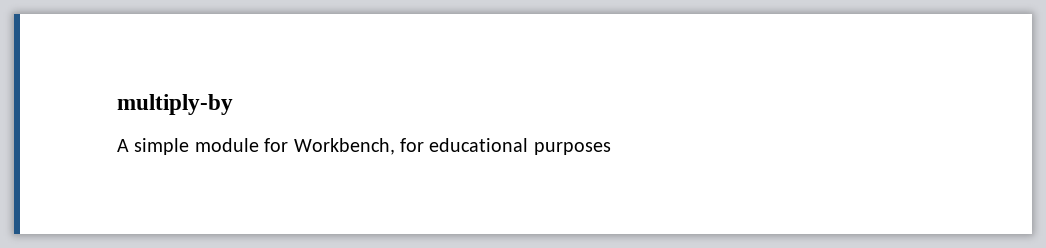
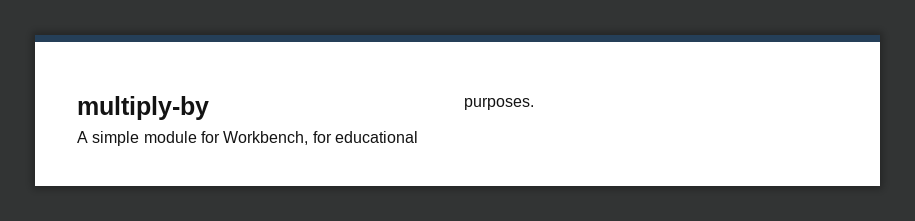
[533,142,611,155] purposes -> [464,97,534,110] purposes.

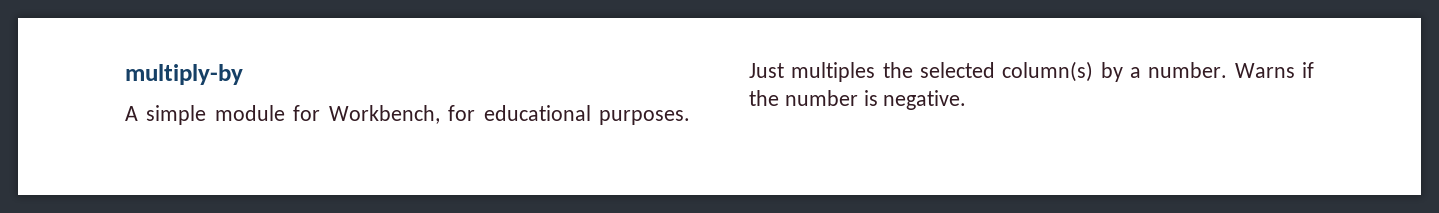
(534, 103) none -> [749,61,1314,82] [749,90,967,110] Just multiples the selected column(s) by a number. Warns if the number is negative.

